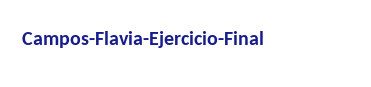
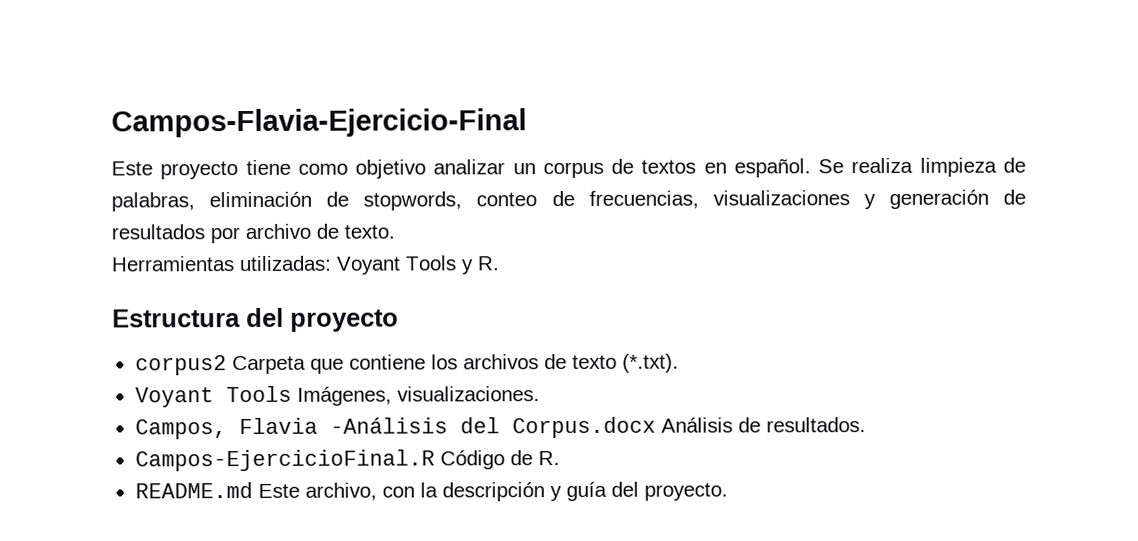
(264, 39) none -> [111,157,1026,180] [111,189,1026,212] [111,223,395,244] [111,255,499,275] [112,307,399,332] [134,353,679,376] [134,385,540,408] [134,416,866,440] [134,449,560,472] [134,481,728,502] // Este proyecto tiene como objetivo analizar un corpus de textos en español. Se realiza limpieza de palabras, eliminación de stopwords, conteo de frecuencias, visualizaciones y generación de resultados por archivo de texto. // Herramientas utilizadas: Voyant Tools y R. // Estructura del proyecto // corpus2 Carpeta que contiene los archivos de texto (*.txt). // Voyant Tools Imágenes, visualizaciones. // Campos, Flavia -Análisis del Corpus.docx Análisis de resultados. // Campos-EjercicioFinal.R Código de R. // README.md Este archivo, con la descripción y guía del proyecto.

